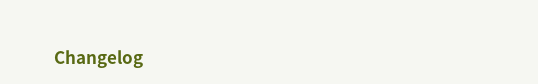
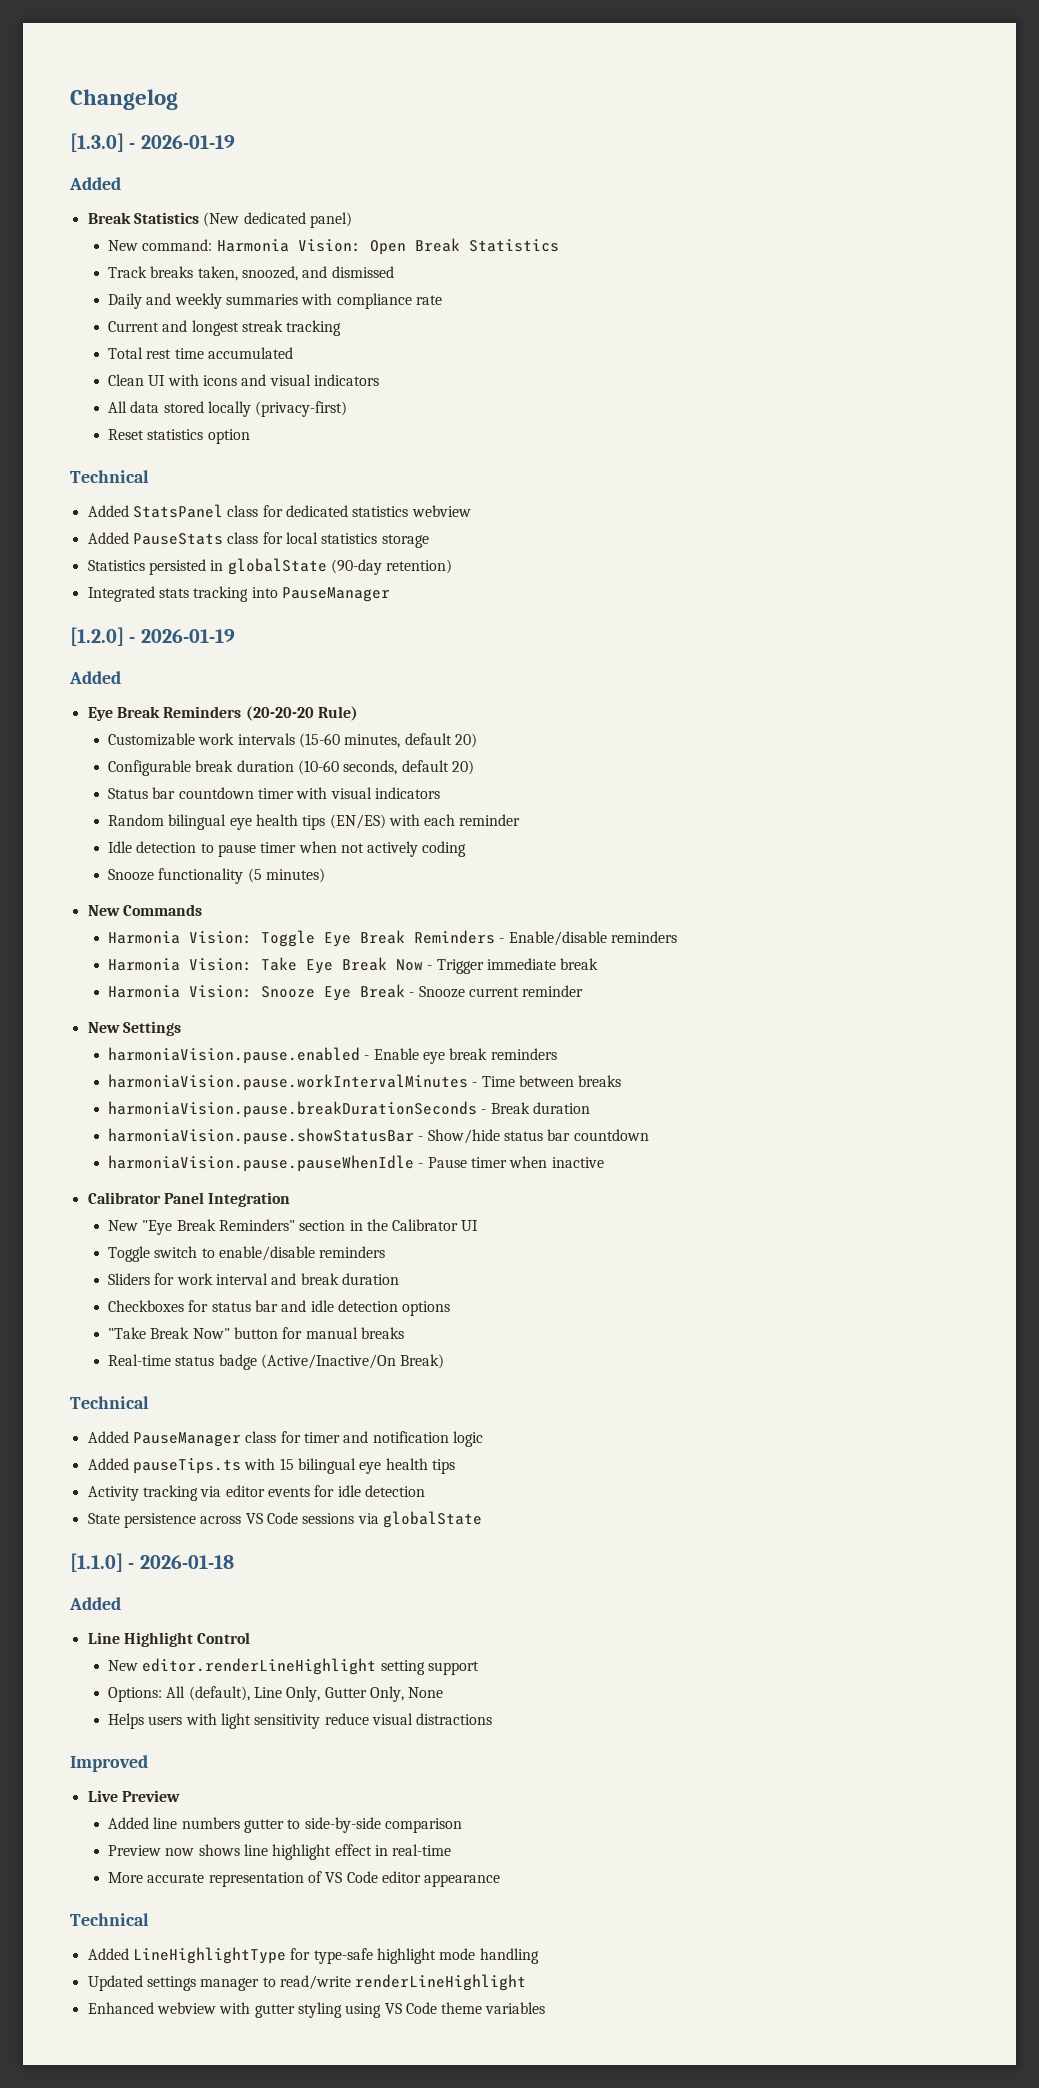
(143, 59) none -> [70,133,235,152] [69,177,121,190] [87,212,352,228] [107,238,559,255] [107,266,394,281] [107,293,442,309] [107,320,342,336] [107,347,293,359] [107,374,379,386] [107,401,348,417] [107,429,250,444] [70,470,149,483] [87,504,471,518] [87,532,429,548] [87,558,453,575] [87,586,390,602] [70,627,235,646] [69,671,121,684] [87,706,358,721] [107,733,477,748] [107,760,474,776] [107,787,440,799] [107,814,521,830] [107,841,467,857] [107,868,325,884] [87,904,202,916] [107,930,677,947] [107,957,599,974] [107,984,584,1001] [87,1021,181,1036] [107,1047,557,1064] [107,1074,622,1091] [107,1101,590,1118] [107,1128,649,1145] [107,1155,604,1172] [87,1192,291,1207] [107,1219,479,1235] [107,1246,386,1262] [107,1273,399,1285] [107,1300,451,1316] [107,1327,404,1339] [107,1354,445,1370] [70,1396,149,1409] [87,1431,483,1447] [87,1458,455,1474] [87,1485,425,1501] [87,1511,482,1528] [70,1553,234,1572] [69,1597,121,1610] [87,1632,251,1647] [107,1658,479,1675] [107,1686,444,1702] [107,1713,493,1729] [70,1755,148,1772] [87,1790,180,1802] [107,1817,462,1833] [107,1844,452,1860] [107,1871,501,1887] [70,1913,149,1926] [87,1947,539,1964] [87,1974,527,1991] [87,2002,546,2018] // [1.3.0] - 2026-01-19 // Added // Break Statistics (New dedicated panel) // New command: Harmonia Vision: Open Break Statistics // Track breaks taken, snoozed, and dismissed // Daily and weekly summaries with compliance rate // Current and longest streak tracking // Total rest time accumulated // Clean UI with icons and visual indicators // All data stored locally (privacy-first) // Reset statistics option // Technical // Added StatsPanel class for dedicated statistics webview // Added PauseStats class for local statistics storage // Statistics persisted in globalState (90-day retention) // Integrated stats tracking into PauseManager // [1.2.0] - 2026-01-19 // Added // Eye Break Reminders (20-20-20 Rule) // Customizable work intervals (15-60 minutes, default 20) // Configurable break duration (10-60 seconds, default 20) // Status bar countdown timer with visual indicators // Random bilingual eye health tips (EN/ES) with each reminder // Idle detection to pause timer when not actively coding // Snooze functionality (5 minutes) // New Commands // Harmonia Vision: Toggle Eye Break Reminders - Enable/disable reminders // Harmonia Vision: Take Eye Break Now - Trigger immediate break // Harmonia Vision: Snooze Eye Break - Snooze current reminder // New Settings // harmoniaVision.pause.enabled - Enable eye break reminders // harmoniaVision.pause.workIntervalMinutes - Time between breaks // harmoniaVision.pause.breakDurationSeconds - Break duration // harmoniaVision.pause.showStatusBar - Show/hide status bar countdown // harmoniaVision.pause.pauseWhenIdle - Pause timer when inactive // Calibrator Panel Integration // New "Eye Break Reminders" section in the Calibrator UI // Toggle switch to enable/disable reminders // Sliders for work interval and break duration // Checkboxes for status bar and idle detection options // "Take Break Now" button for manual breaks // Real-time status badge (Active/Inactive/On Break) // Technical // Added PauseManager class for timer and notification logic // Added pauseTips.ts with 15 bilingual eye health tips // Activity tracking via editor events for idle detection // State persistence across VS Code sessions via globalState // [1.1.0] - 2026-01-18 // Added // Line Highlight Control // New editor.renderLineHighlight setting support // Options: All (default), Line Only, Gutter Only, None // Helps users with light sensitivity reduce visual distractions // Improved // Live Preview // Added line numbers gutter to side-by-side comparison // Preview now shows line highlight effect in real-time // More accurate representation of VS Code editor appearance // Technical // Added LineHighlightType for type-safe highlight mode handling // Updated settings manager to read/write renderLineHighlight // Enhanced webview with gutter styling using VS Code theme variables

